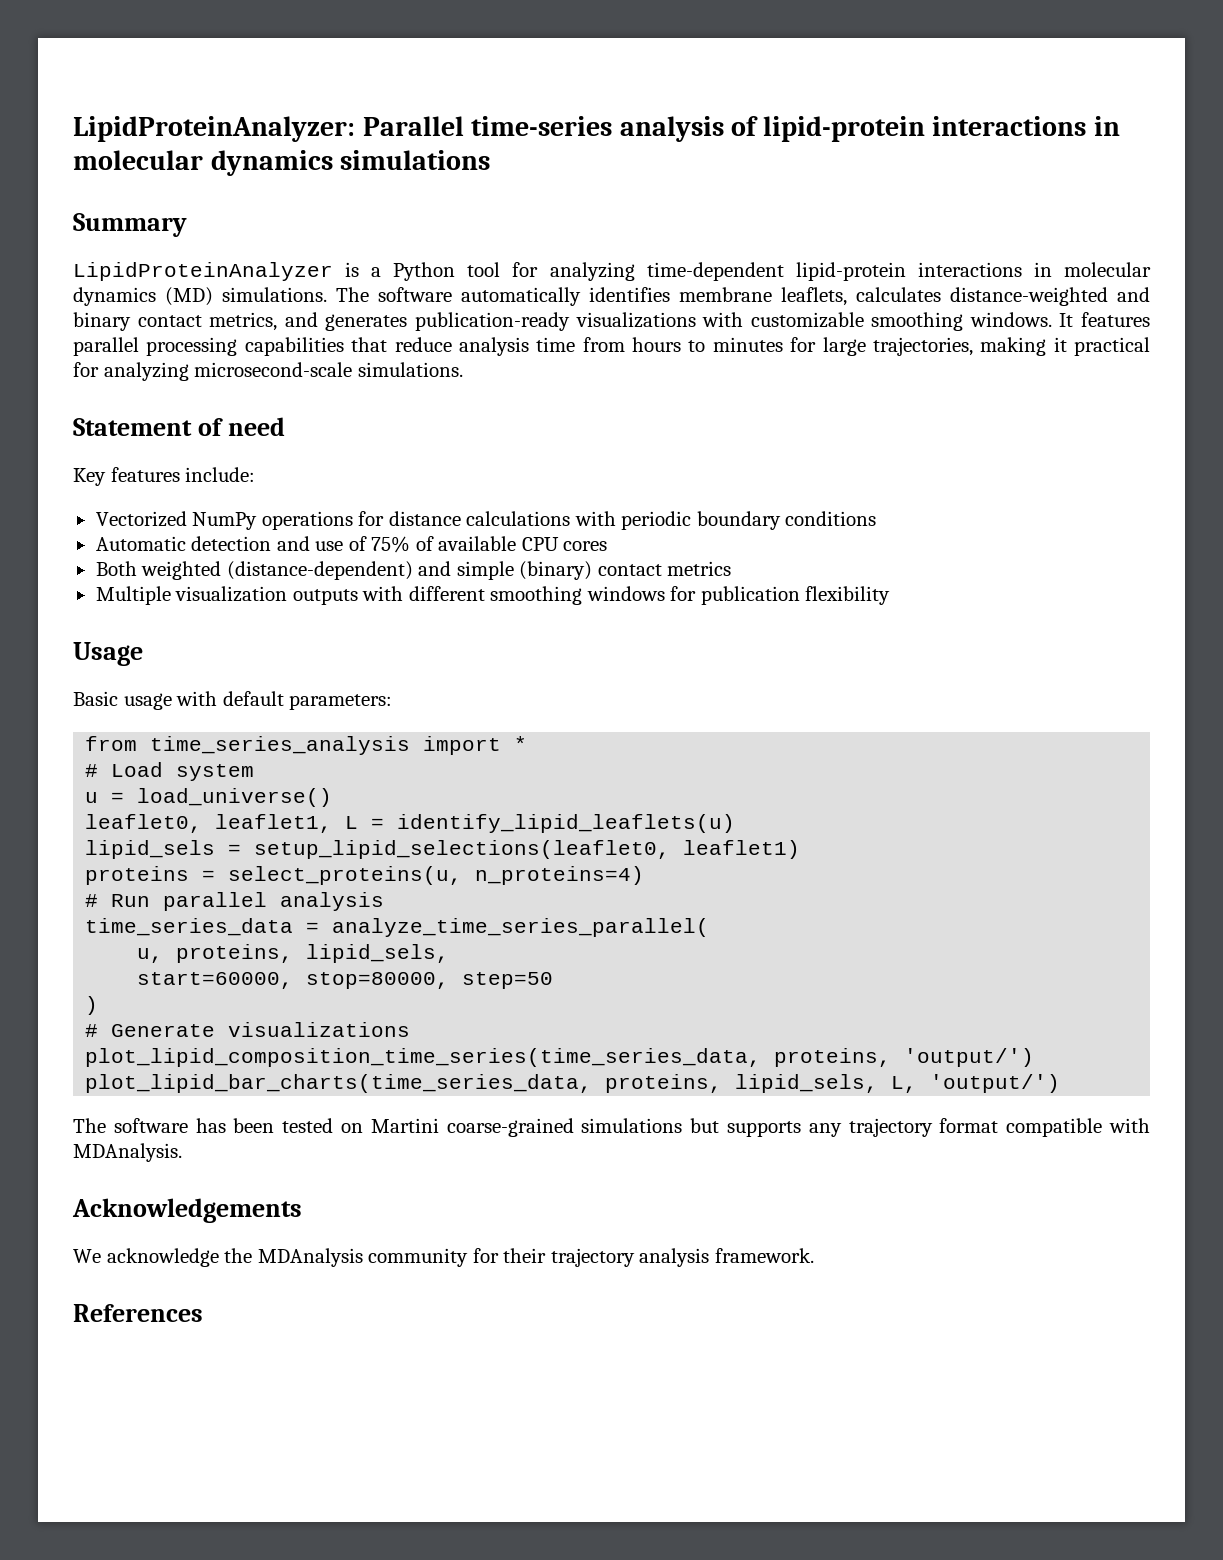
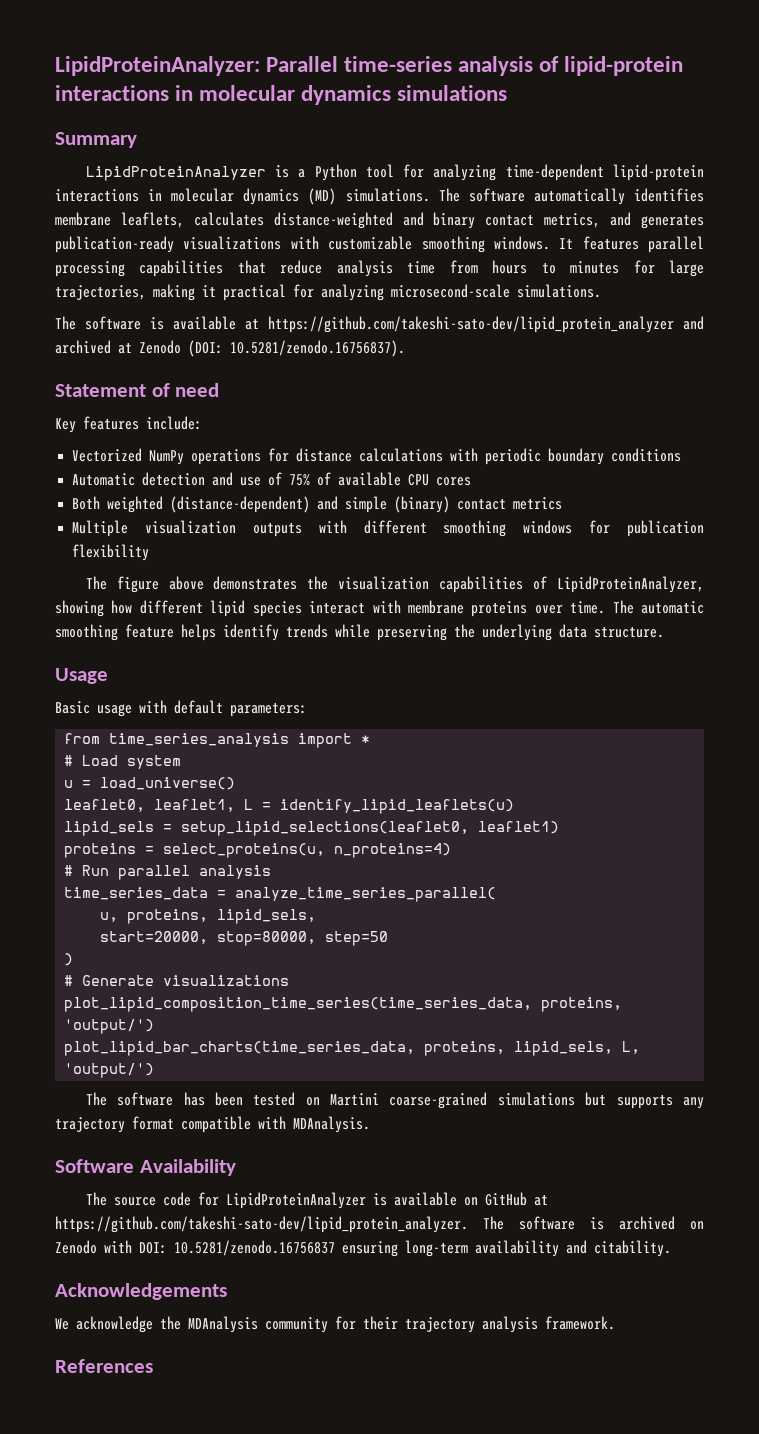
(463, 369) none -> [55,316,704,333] [55,340,405,357] // The software is available at https://github.com/takeshi-sato-dev/lipid_protein_analyzer and archived at Zenodo (DOI: 10.5281/zenodo.16756837).
(891, 595) none -> [85,576,704,593] [55,600,704,617] [55,624,664,641] // The figure above demonstrates the visualization capabilities of LipidProteinAnalyzer, showing how different lipid species interact with membrane proteins over time. The automatic smoothing feature helps identify trends while preserving the underlying data structure.
[137,972,294,989] start=60000, -> [100,931,209,944] start=20000,
(182, 1152) none -> [55,1159,236,1176] [85,1192,548,1209] [55,1216,704,1233] [55,1240,671,1257] // Software Availability // The source code for LipidProteinAnalyzer is available on GitHub at https://github.com/takeshi-sato-dev/lipid_protein_analyzer. The software is archived on Zenodo with DOI: 10.5281/zenodo.16756837 ensuring long-term availability and citability.

